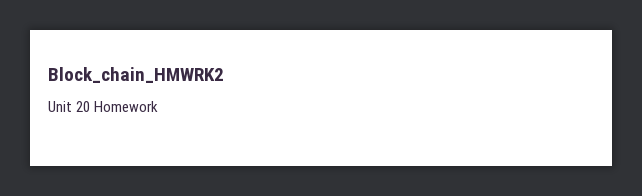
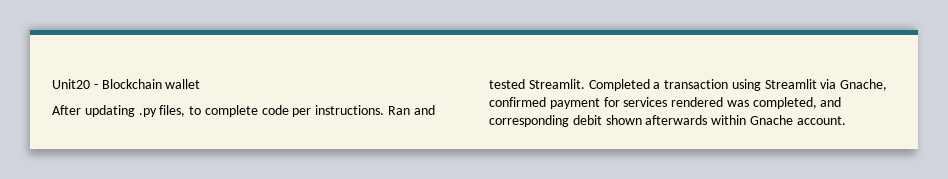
[48,67,224,83] [48,101,159,112] Block_chain_HMWRK2 // Unit 20 Homework -> [52,79,201,89] [52,105,435,117] [489,79,888,91] [489,97,842,109] [489,115,846,127] Unit20 - Blockchain wallet // After updating .py files, to complete code per instructions. Ran and tested Streamlit. Completed a transaction using Streamlit via Gnache, confirmed payment for services rendered was completed, and corresponding debit shown afterwards within Gnache account.

